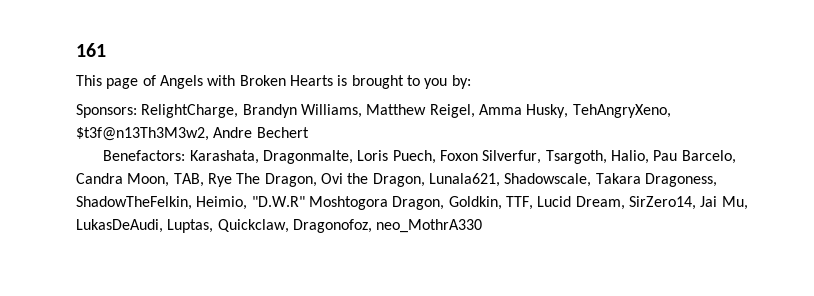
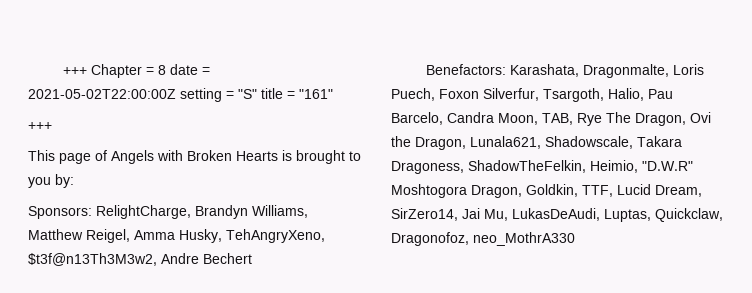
[76,43,106,57] 161 -> [63,64,211,78] [28,88,333,102] [28,122,52,130] +++ Chapter = 8 date = 2021-05-02T22:00:00Z setting = "S" title = "161" // +++

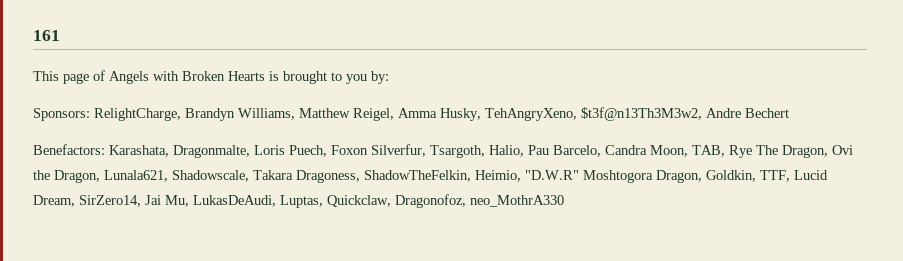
[63,64,211,78] [28,88,333,102] [28,122,52,130] +++ Chapter = 8 date = 2021-05-02T22:00:00Z setting = "S" title = "161" // +++ -> [33,30,60,41] 161

